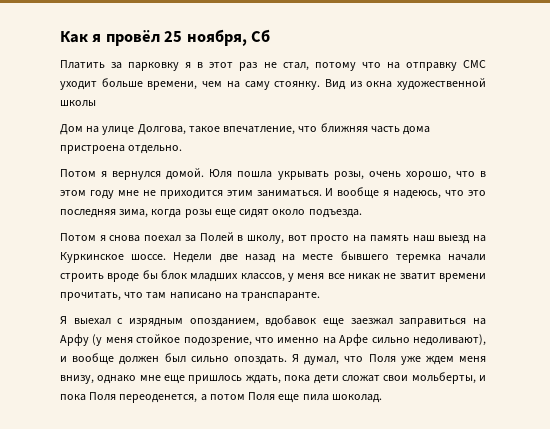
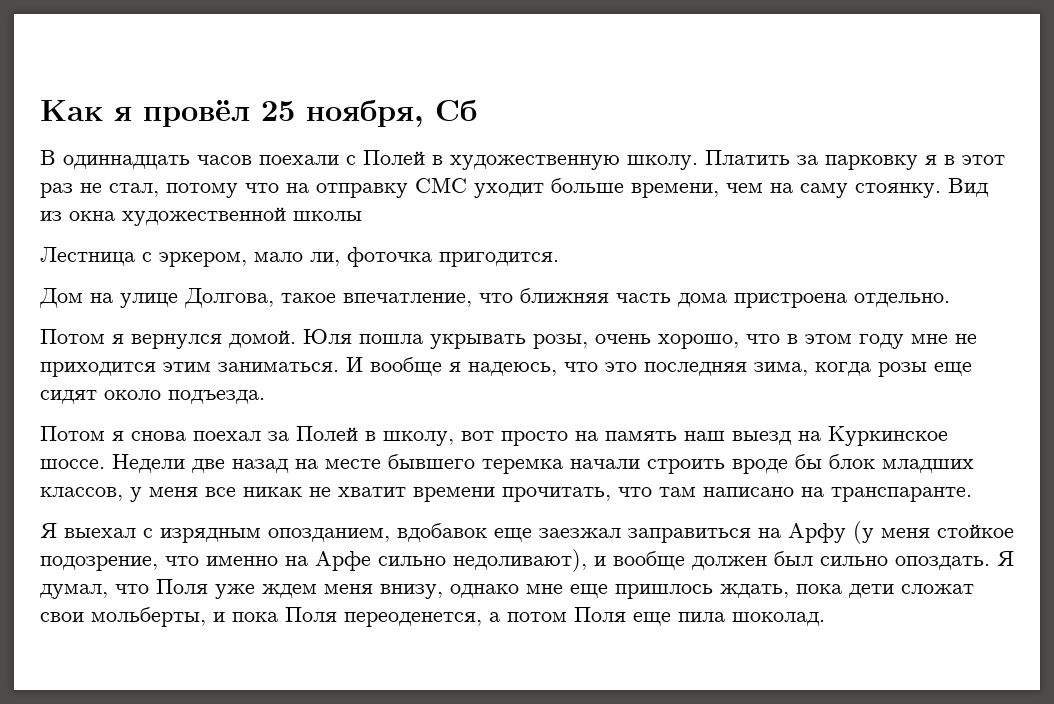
(271, 35) none -> [40,150,698,170] В одиннадцать часов поехали с Полей в художественную школу.
(96, 103) none -> [40,247,559,267] // Лестница с эркером, мало ли, фоточка пригодится.
[399,273,436,280] зватит -> [338,487,406,497] хватит

